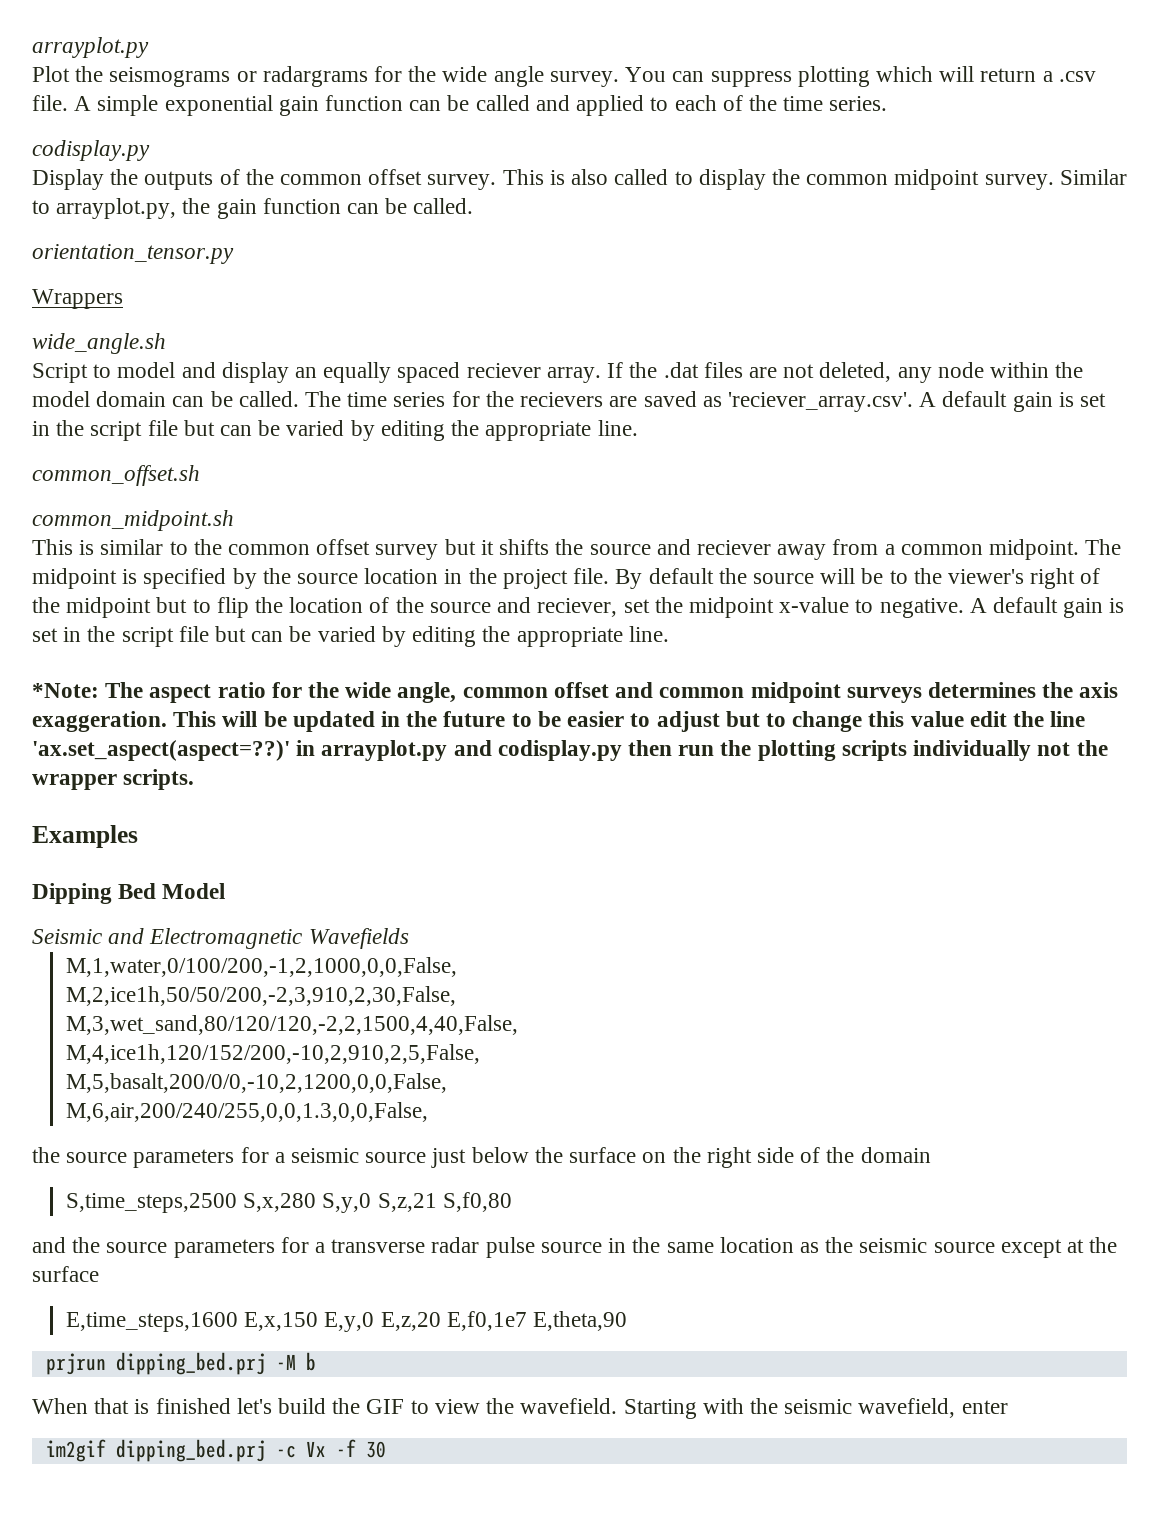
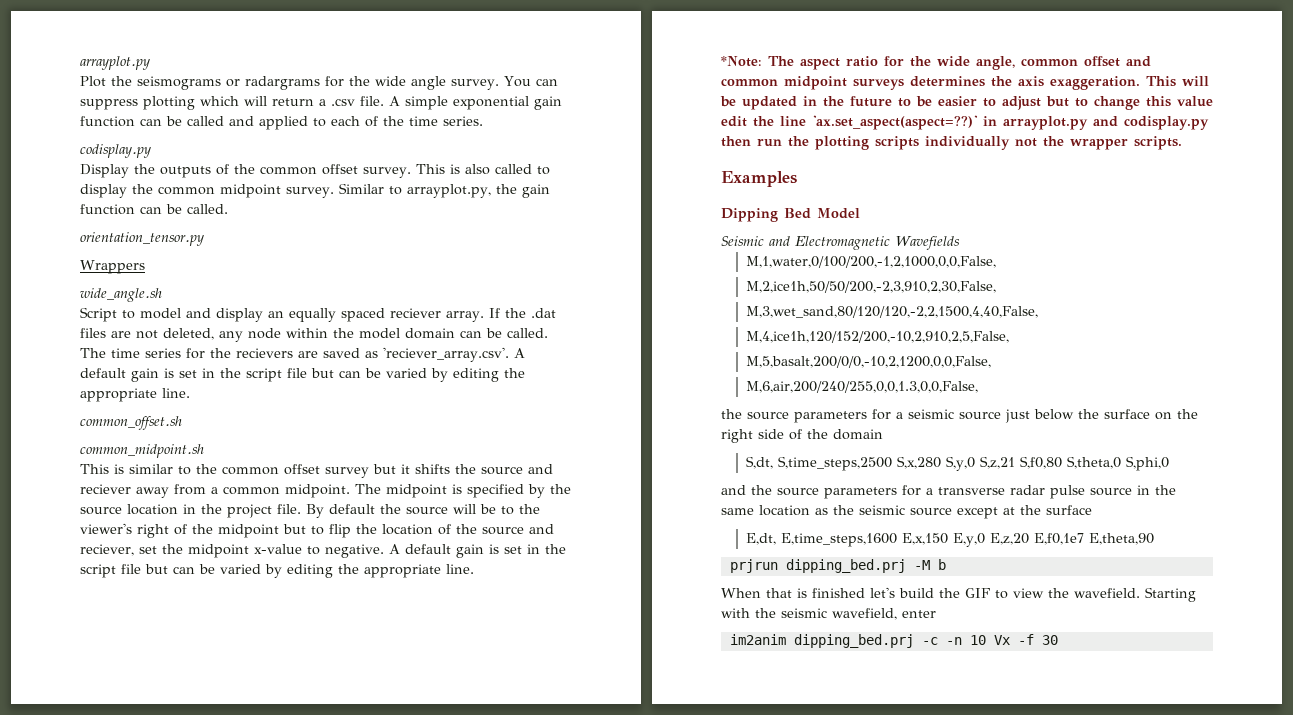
(931, 1155) none -> [746,456,774,469] S,dt,
(512, 1202) none -> [1067,456,1170,471] S,theta,0 S,phi,0
(99, 1274) none -> [746,533,777,545] E,dt,
[45,1439,106,1462] im2gif -> [729,634,786,645] im2anim
(296, 1451) none -> [945,635,986,645] -n 10

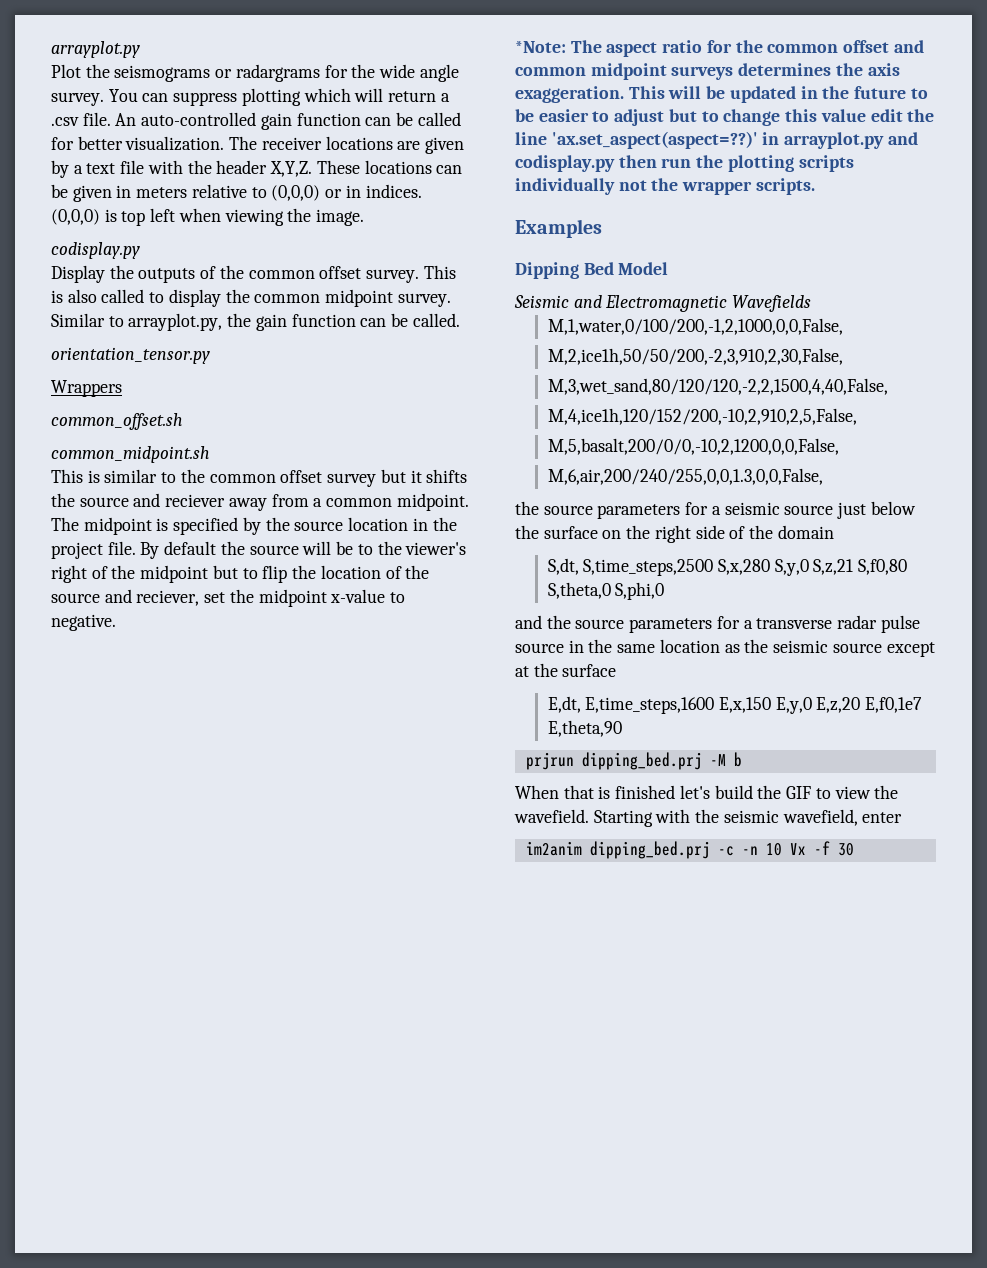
[389,96,529,110] A simple exponential -> [115,112,257,126] An auto-controlled
[229,116,483,130] and applied to each of the time series. -> [51,136,465,154] [51,160,463,178] [51,184,422,202] [51,208,365,226] for better visualization. The receiver locations are given by a text file with the header X,Y,Z. These locations can be given in meters relative to (0,0,0) or in indices. (0,0,0) is top left when viewing the image.
[80,288,162,302] [80,307,556,322] [80,328,548,342] [80,347,525,362] [80,368,525,382] [80,388,190,402] // wide_angle.sh // Script to model and display an equally spaced reciever array. If the .dat files are not deleted, any node within the model domain can be called. The time series for the recievers are saved as 'reciever_array.csv'. A default gain is set in the script file but can be varied by editing the appropriate line. -> (122, 388) none
[389,544,566,558] [80,564,474,578] A default gain is set in the script file but can be varied by editing the appropriate line. -> (116, 622) none
[937,56,1015,70] wide angle, -> (763, 46) none

